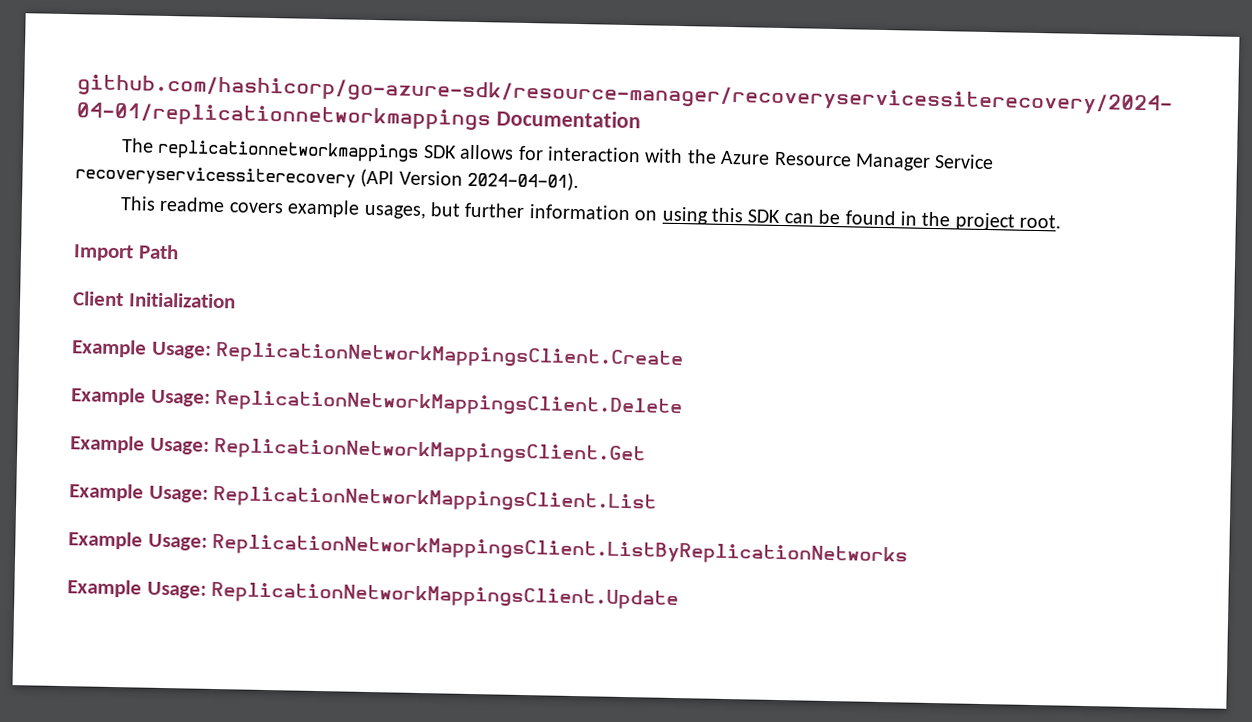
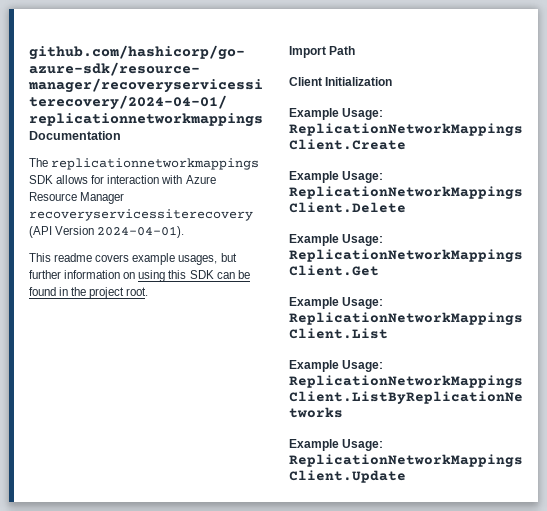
[686,149,717,164] the -> (183, 179) none
[934,154,995,170] Service -> (125, 198) none

